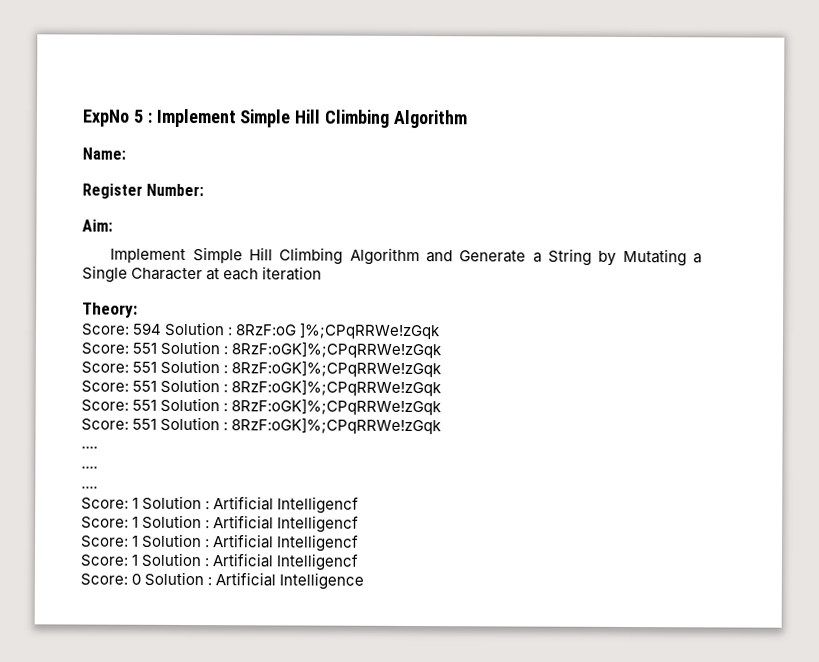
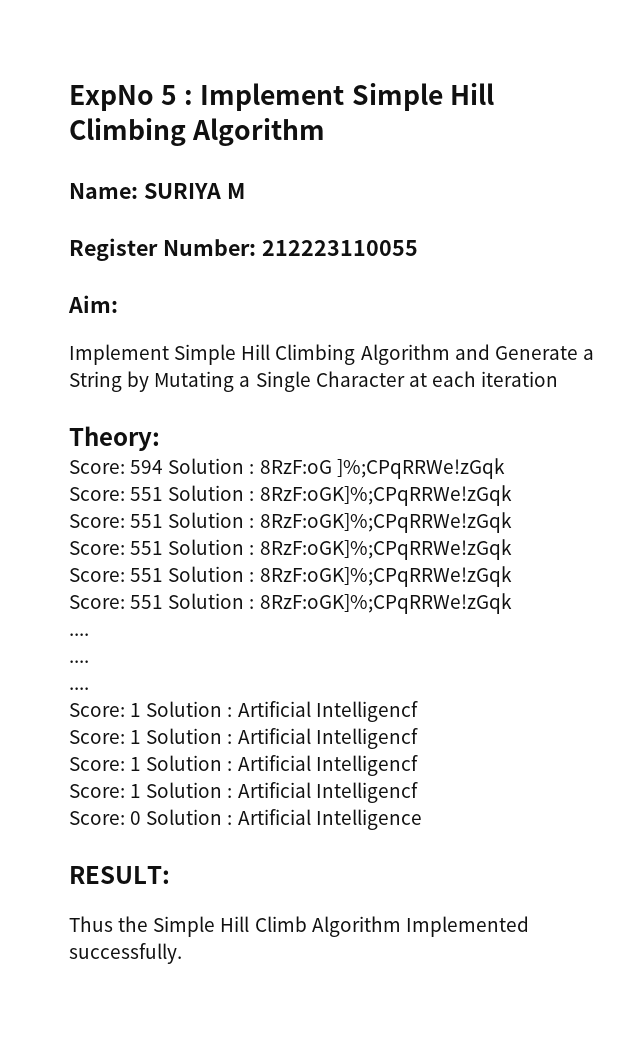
(126, 153) none -> [143,183,245,199] SURIYA M
(205, 190) none -> [261,240,418,256] 212223110055
(365, 581) none -> [69,866,170,884] [69,916,529,937] [69,943,182,964] // RESULT: // Thus the Simple Hill Climb Algorithm Implemented successfully.

